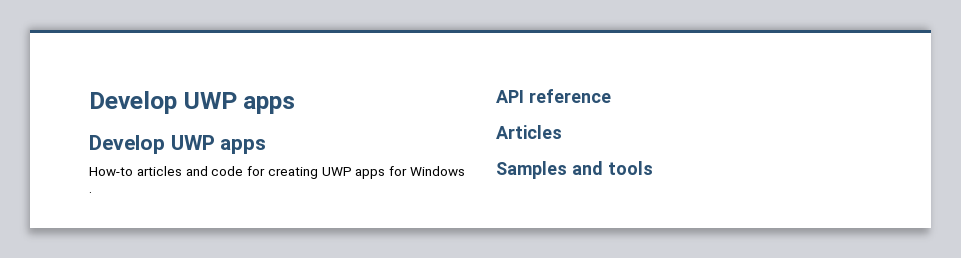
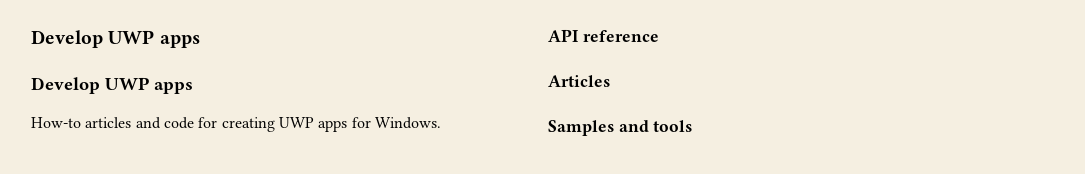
[409,166,465,176] [89,192,92,193] Windows . -> [374,117,441,129] Windows.

